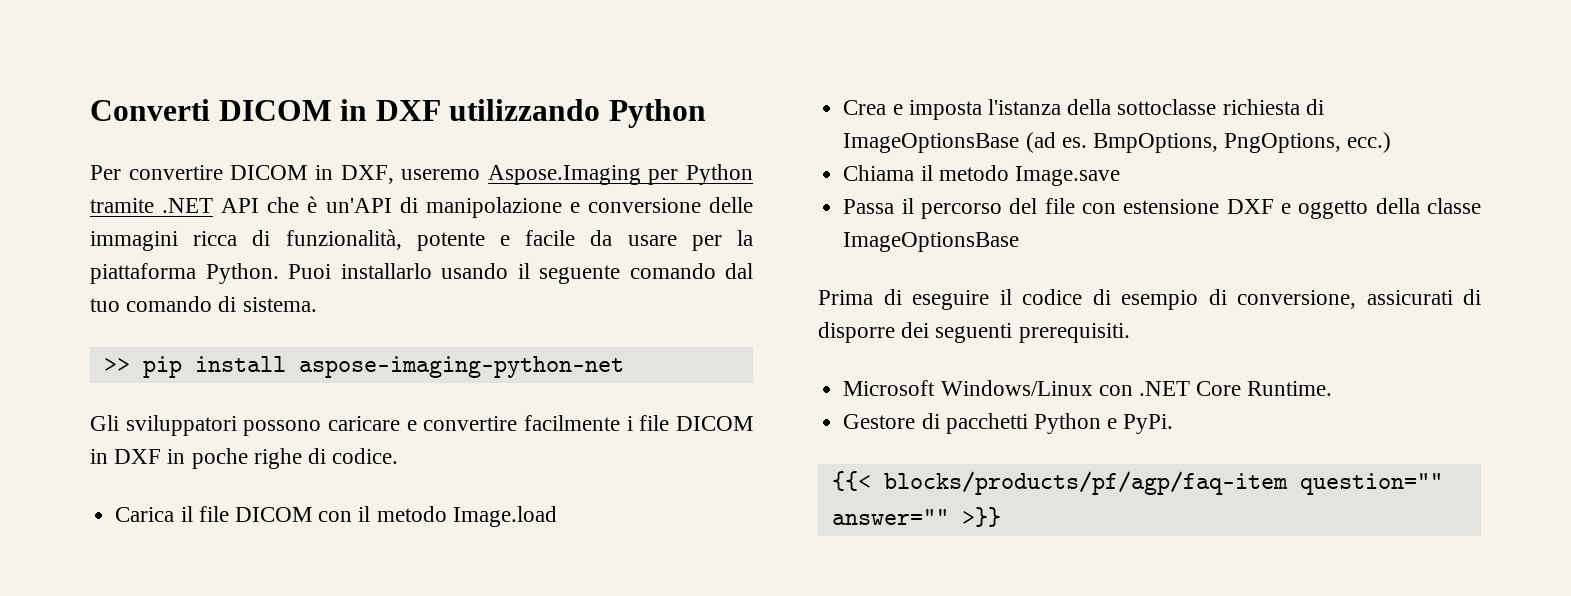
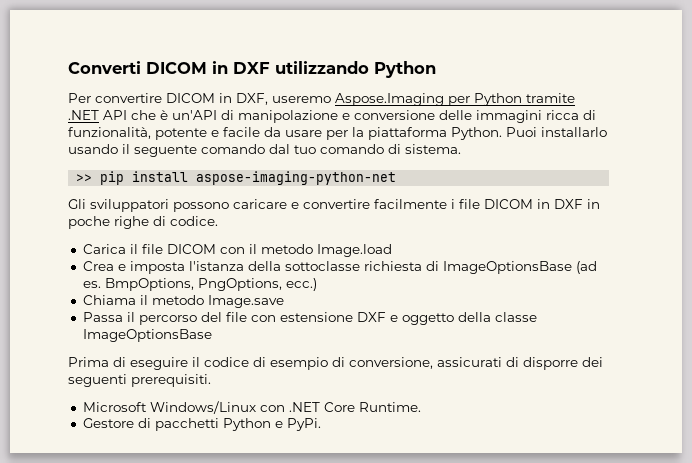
[831,471,1443,495] [831,507,1001,527] // {{< blocks/products/pf/agp/faq-item question="" answer="" >}} -> (321, 424) none

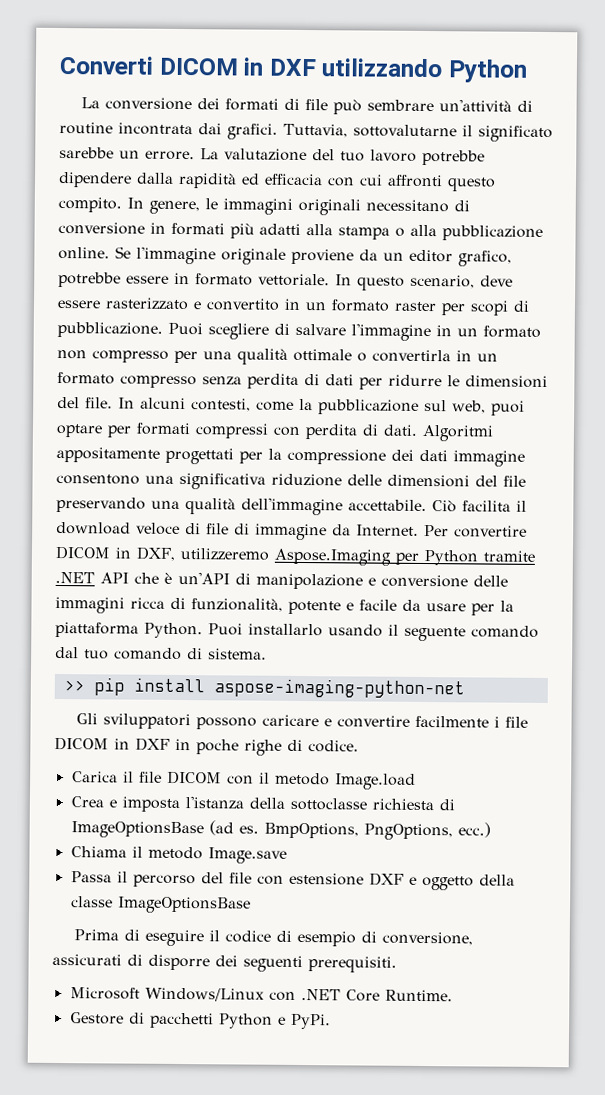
(436, 69) none -> [80,97,533,115] [59,121,553,143] [59,146,485,166] [58,171,496,192] [58,196,470,216] [58,221,543,241] [58,246,512,267] [58,271,513,291] [57,297,530,316] [57,321,541,342] [57,348,498,365] [57,371,548,390] [57,396,525,416] [56,422,494,442] [56,446,525,467] [56,472,526,490] [56,496,527,516] [56,521,419,541] La conversione dei formati di file può sembrare un'attività di routine incontrata dai grafici. Tuttavia, sottovalutarne il significato sarebbe un errore. La valutazione del tuo lavoro potrebbe dipendere dalla rapidità ed efficacia con cui affronti questo compito. In genere, le immagini originali necessitano di conversione in formati più adatti alla stampa o alla pubblicazione online. Se l'immagine originale proviene da un editor grafico, potrebbe essere in formato vettoriale. In questo scenario, deve essere rasterizzato e convertito in un formato raster per scopi di pubblicazione. Puoi scegliere di salvare l'immagine in un formato non compresso per una qualità ottimale o convertirla in un formato compresso senza perdita di dati per ridurre le dimensioni del file. In alcuni contesti, come la pubblicazione sul web, puoi optare per formati compressi con perdita di dati. Algoritmi appositamente progettati per la compressione dei dati immagine consentono una significativa riduzione delle dimensioni del file preservando una qualità dell'immagine accettabile. Ciò facilita il download veloce di file di immagine da Internet.
[272,96,331,103] useremo -> [179,547,269,561] utilizzeremo

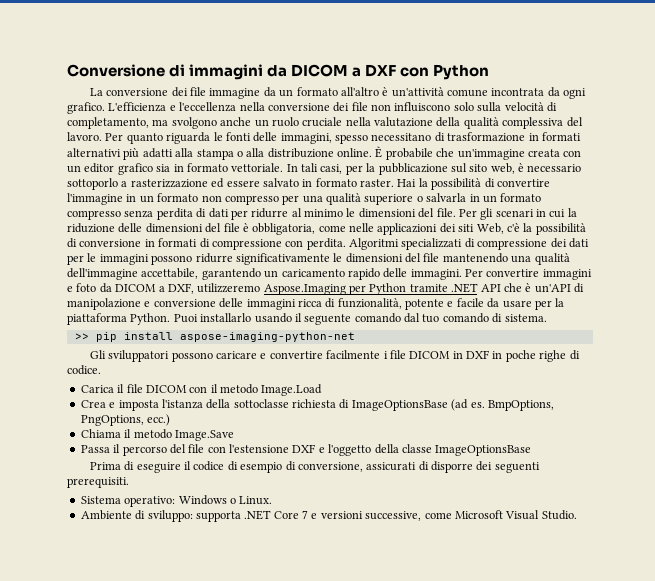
[59,55,529,83] [80,97,533,115] [59,121,553,143] [59,146,485,166] [58,171,496,192] [58,196,361,216] Converti DICOM in DXF utilizzando Python // La conversione dei formati di file può sembrare un'attività di routine incontrata dai grafici. Tuttavia, sottovalutarne il significato sarebbe un errore. La valutazione del tuo lavoro potrebbe dipendere dalla rapidità ed efficacia con cui affronti questo compito. In genere, le immagini originali -> [67,64,490,80] [89,87,587,99] [67,102,557,114] [67,117,583,129] [67,132,368,144] Conversione di immagini da DICOM a DXF con Python // La conversione dei file immagine da un formato all'altro è un'attività comune incontrata da ogni grafico. L'efficienza e l'eccellenza nella conversione dei file non influiscono solo sulla velocità di completamento, ma svolgono anche un ruolo cruciale nella valutazione della qualità complessiva del lavoro. Per quanto riguarda le fonti delle immagini, spesso
[58,221,225,236] conversione in formati -> [447,132,581,142] [67,148,121,157] trasformazione in formati alternativi
[442,225,543,241] [58,246,512,267] [58,271,513,291] [57,297,530,316] [57,321,346,340] pubblicazione online. Se l'immagine originale proviene da un editor grafico, potrebbe essere in formato vettoriale. In questo scenario, deve essere rasterizzato e convertito in un formato raster per scopi di pubblicazione. Puoi scegliere di salvare -> [267,146,582,160] [67,163,582,175] [67,178,550,190] distribuzione online. È probabile che un'immagine creata con un editor grafico sia in formato vettoriale. In tali casi, per la pubblicazione sul sito web, è necessario sottoporlo a rasterizzazione ed essere salvato in formato raster. Hai la possibilità di convertire
[293,348,451,363] ottimale o convertirla -> [364,193,467,205] superiore o salvarla
(442, 380) none -> [291,208,343,217] al minimo
[118,397,525,416] [56,422,494,442] [56,446,525,467] [56,472,266,490] In alcuni contesti, come la pubblicazione sul web, puoi optare per formati compressi con perdita di dati. Algoritmi appositamente progettati per la compressione dei dati immagine consentono una significativa -> [458,208,577,220] Per gli scenari in cui la
[56,496,527,516] [56,521,527,541] [55,545,131,560] preservando una qualità dell'immagine accettabile. Ciò facilita il download veloce di file di immagine da Internet. Per convertire DICOM in -> [242,223,586,235] [67,238,589,250] [67,253,570,265] [67,268,592,280] [67,283,165,293] è obbligatoria, come nelle applicazioni dei siti Web, c'è la possibilità di conversione in formati di compressione con perdita. Algoritmi specializzati di compressione dei dati per le immagini possono ridurre significativamente le dimensioni del file mantenendo una qualità dell'immagine accettabile, garantendo un caricamento rapido delle immagini. Per convertire immagini e foto da DICOM a
[334,773,416,790] Image.load -> [261,384,323,396] Image.Load
[207,847,287,864] Image.save -> [174,430,234,441] Image.Save
[288,872,364,886] estensione -> [229,444,289,453] l'estensione
[421,875,474,891] oggetto -> [328,444,372,456] l'oggetto
[69,987,453,1002] [69,1012,331,1030] Microsoft Windows/Linux con .NET Core Runtime. // Gestore di pacchetti Python e PyPi. -> [80,495,273,507] [80,510,577,522] Sistema operativo: Windows o Linux. // Ambiente di sviluppo: supporta .NET Core 7 e versioni successive, come Microsoft Visual Studio.

